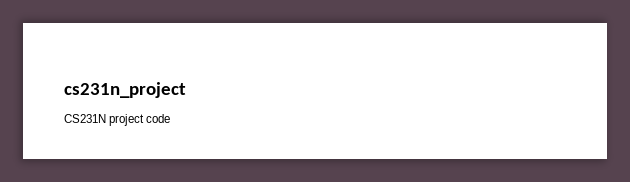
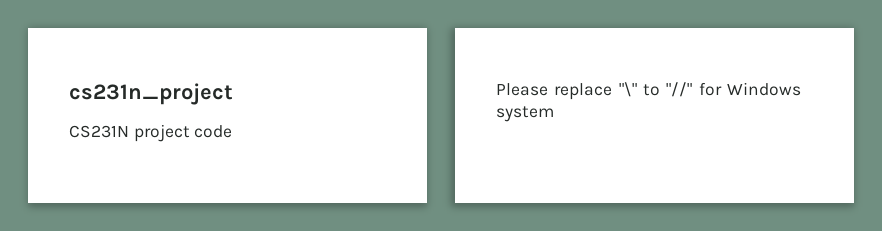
(171, 118) none -> [496,82,801,100] [496,106,554,122] // Please replace "\" to "//" for Windows system

